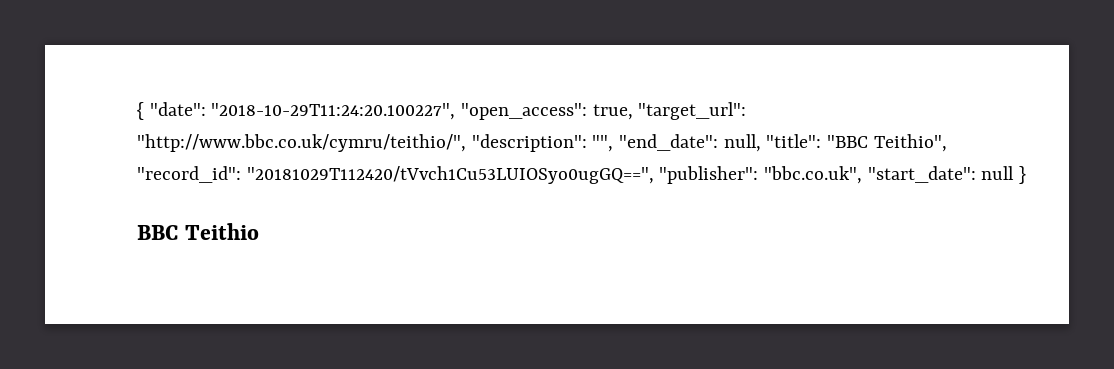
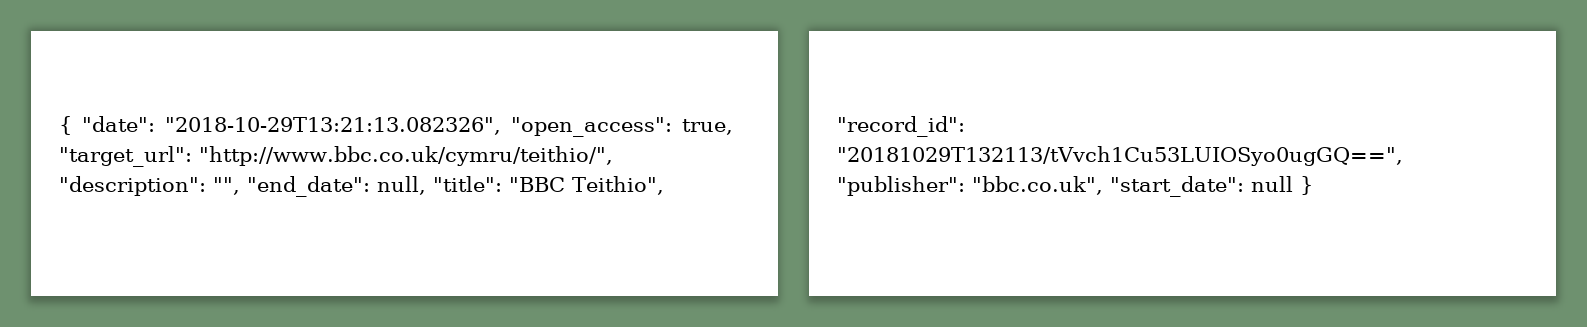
[211,103,456,120] "2018-10-29T11:24:20.100227", -> [165,117,501,135] "2018-10-29T13:21:13.082326",
[246,166,654,184] "20181029T112420/tVvch1Cu53LUIOSyo0ugGQ==", -> [837,146,1403,166] "20181029T132113/tVvch1Cu53LUIOSyo0ugGQ==",
[137,223,259,240] // BBC Teithio -> (1313, 185) none

